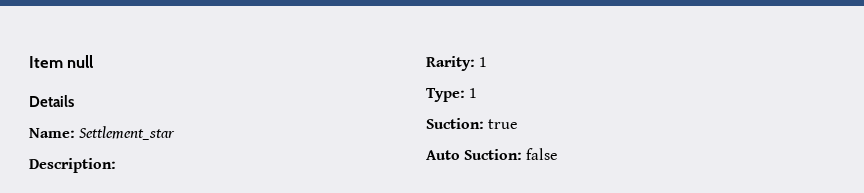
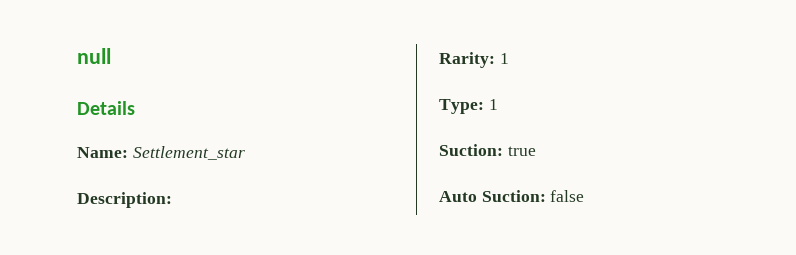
[29,56,63,68] Item -> (77, 56) none

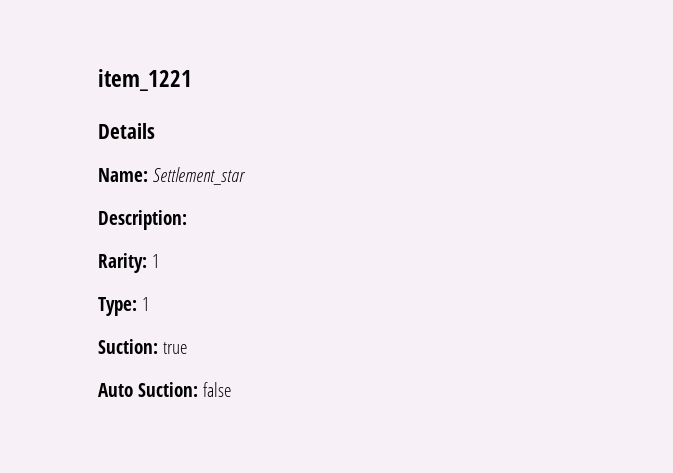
[77,48,111,64] null -> [98,69,192,91] item_1221

